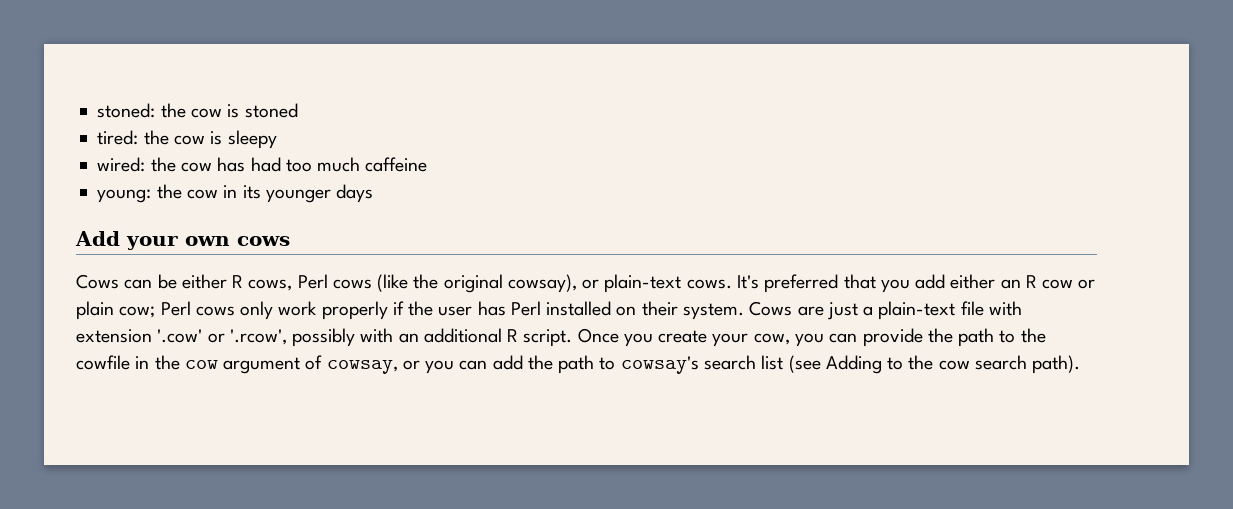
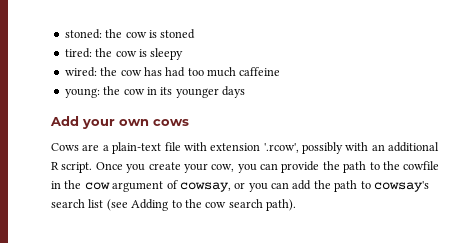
[124,274,1096,293] [76,301,858,320] can be either R cows, Perl cows (like the original cowsay), or plain-text cows. It's preferred that you add either an R cow or plain cow; Perl cows only work properly if the user has Perl installed on their system. Cows are just -> [82,144,100,151] are
[157,329,225,343] '.cow' or -> (261, 147) none

